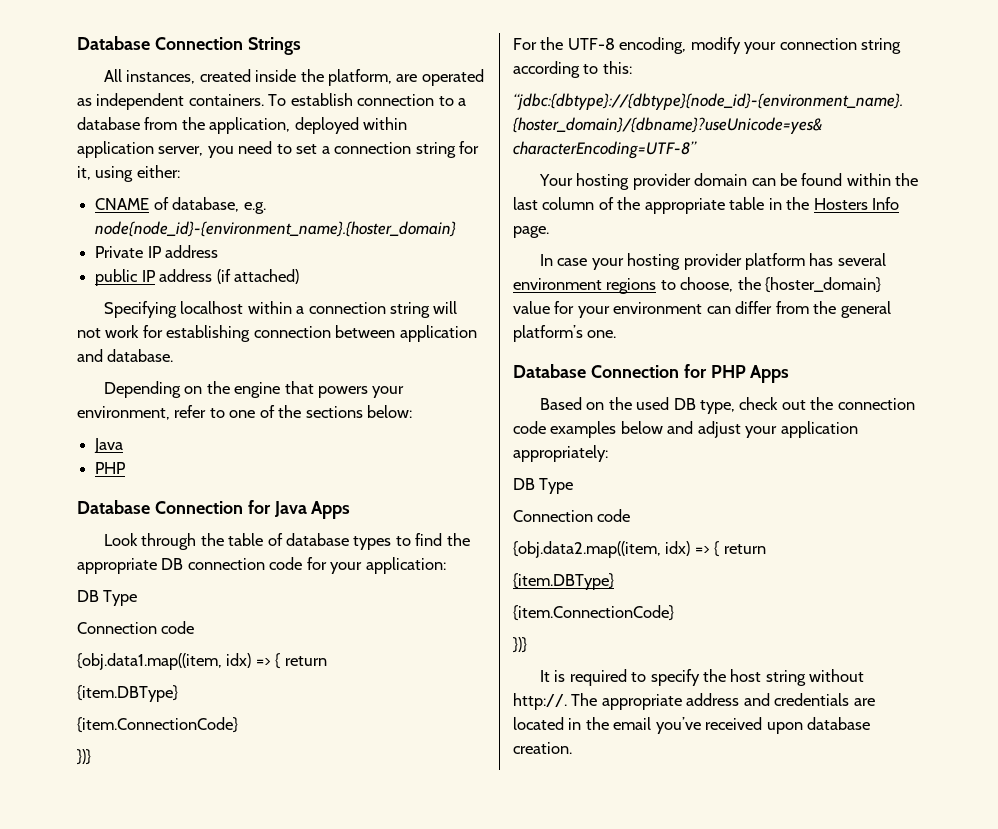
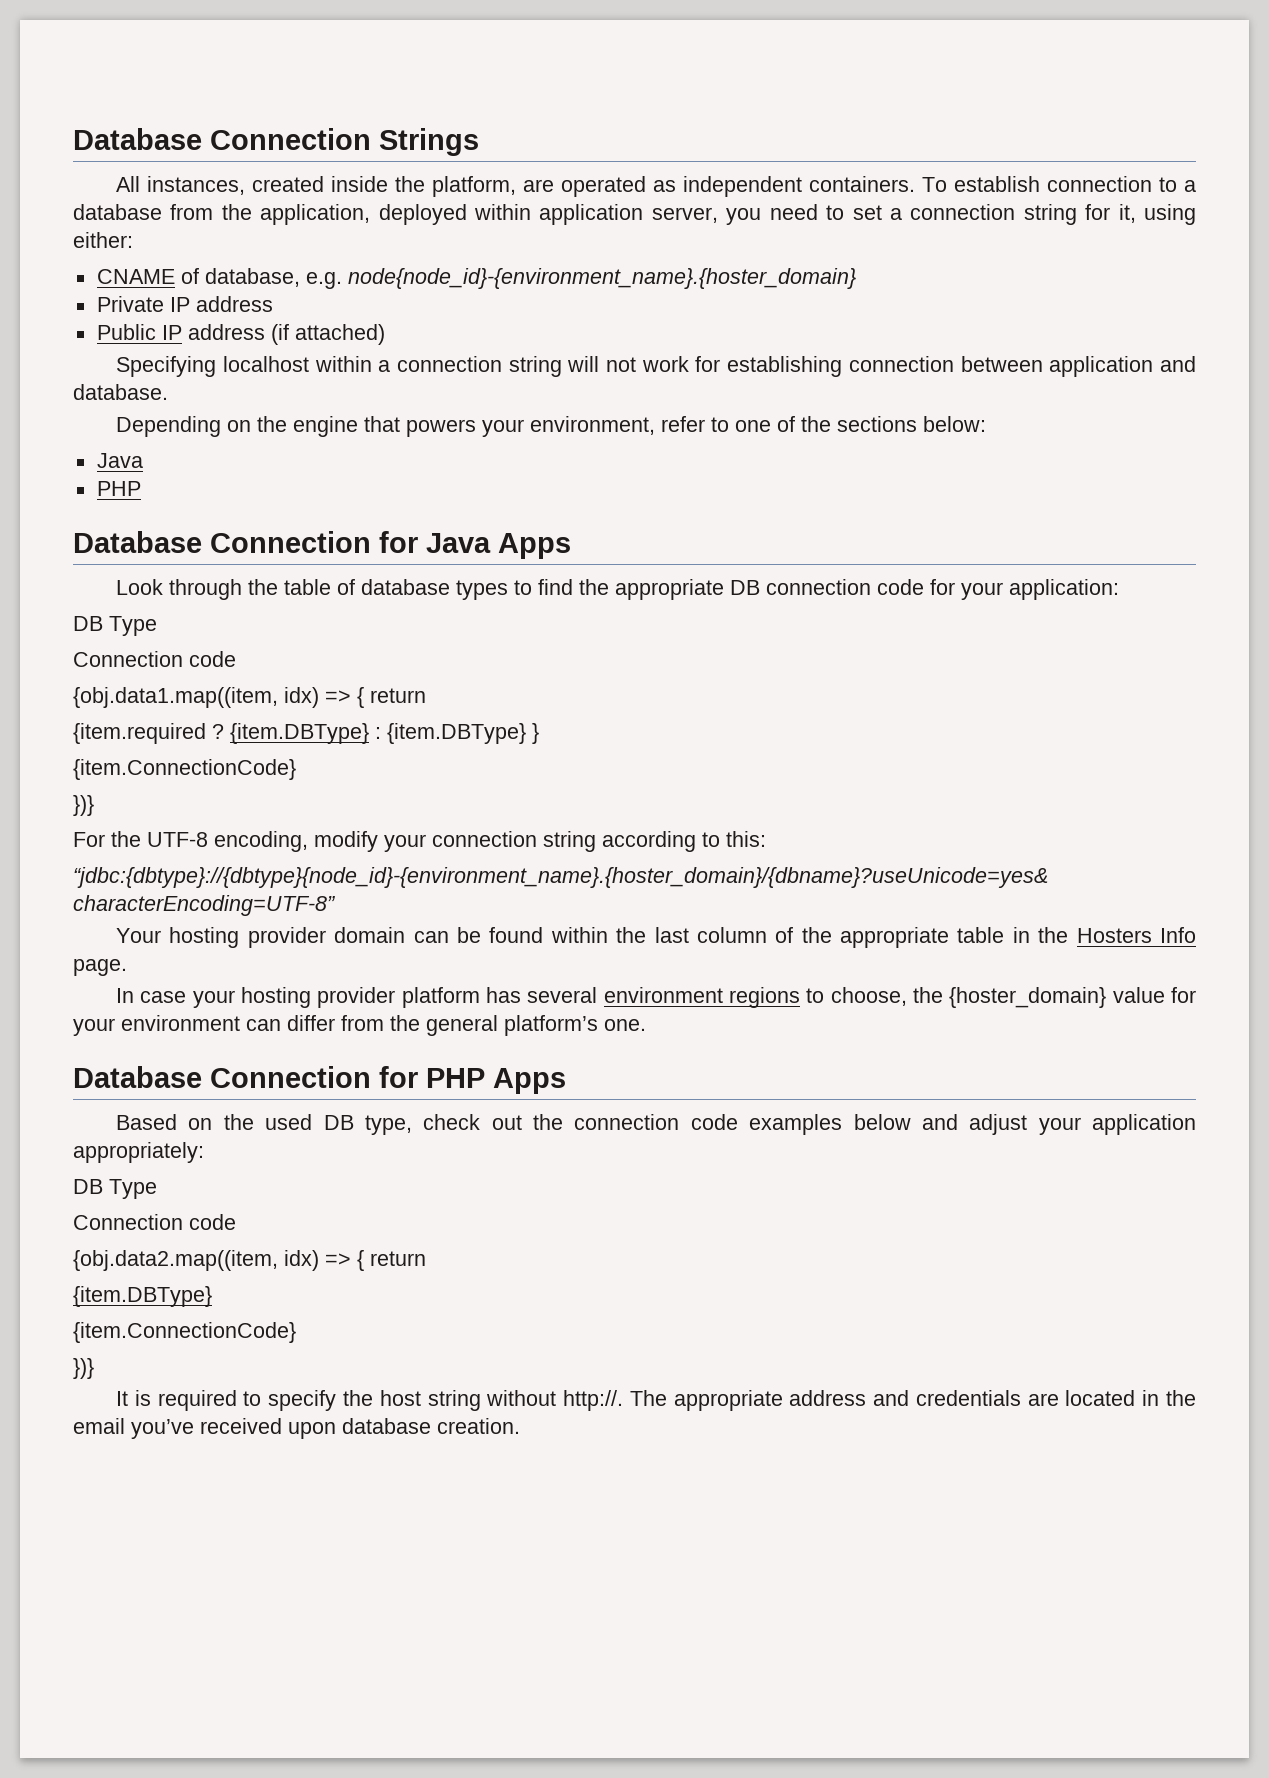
[95,269,139,286] public -> [96,324,156,340] Public
[77,685,178,702] {item.DBType} -> [73,723,539,744] {item.required ? {item.DBType} : {item.DBType} }

